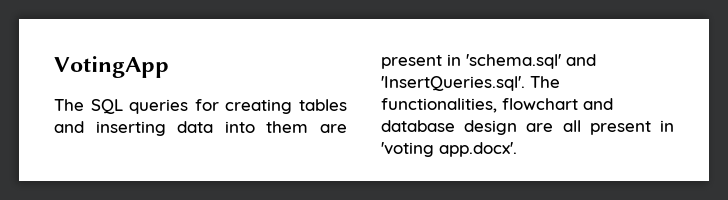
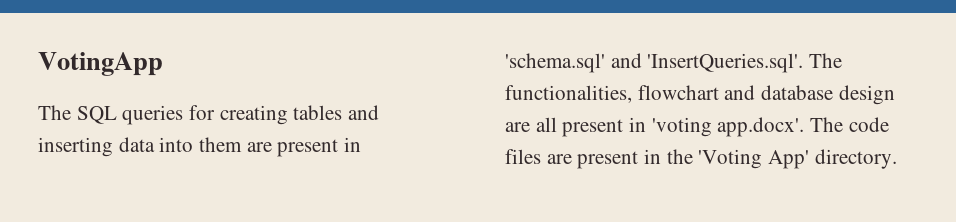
(517, 149) none -> [810,117,889,132] [505,149,897,169] The code files are present in the 'Voting App' directory.

